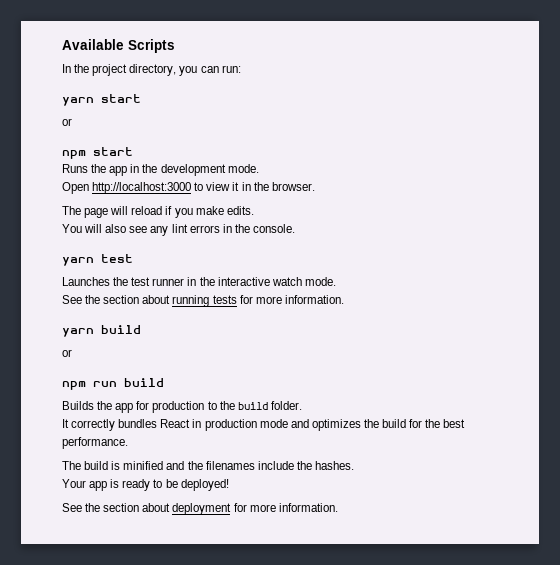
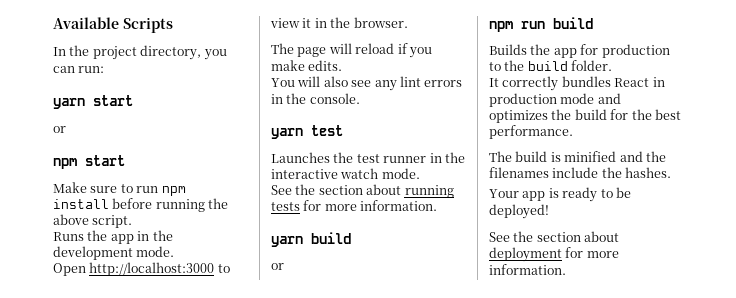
(133, 151) none -> [53,182,186,196] [53,198,229,212] [53,214,133,228] // Make sure to run npm install before running the above script.

